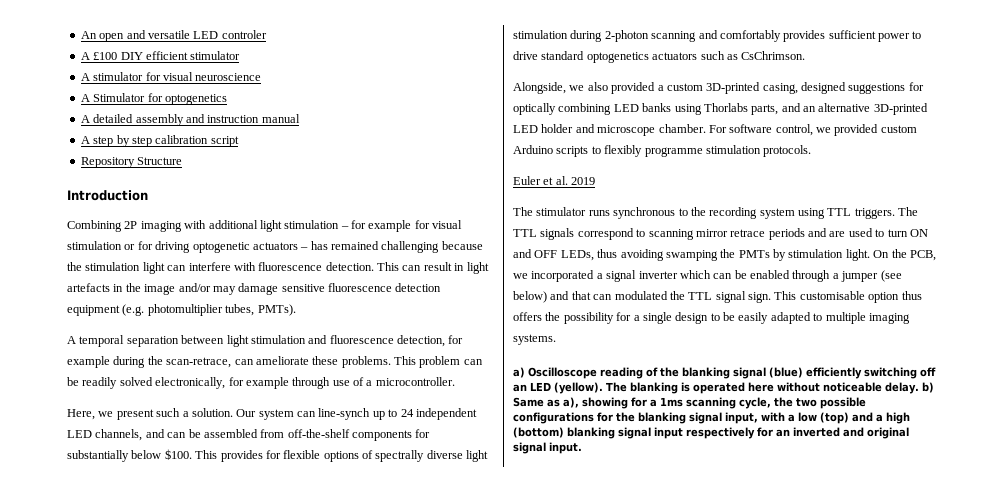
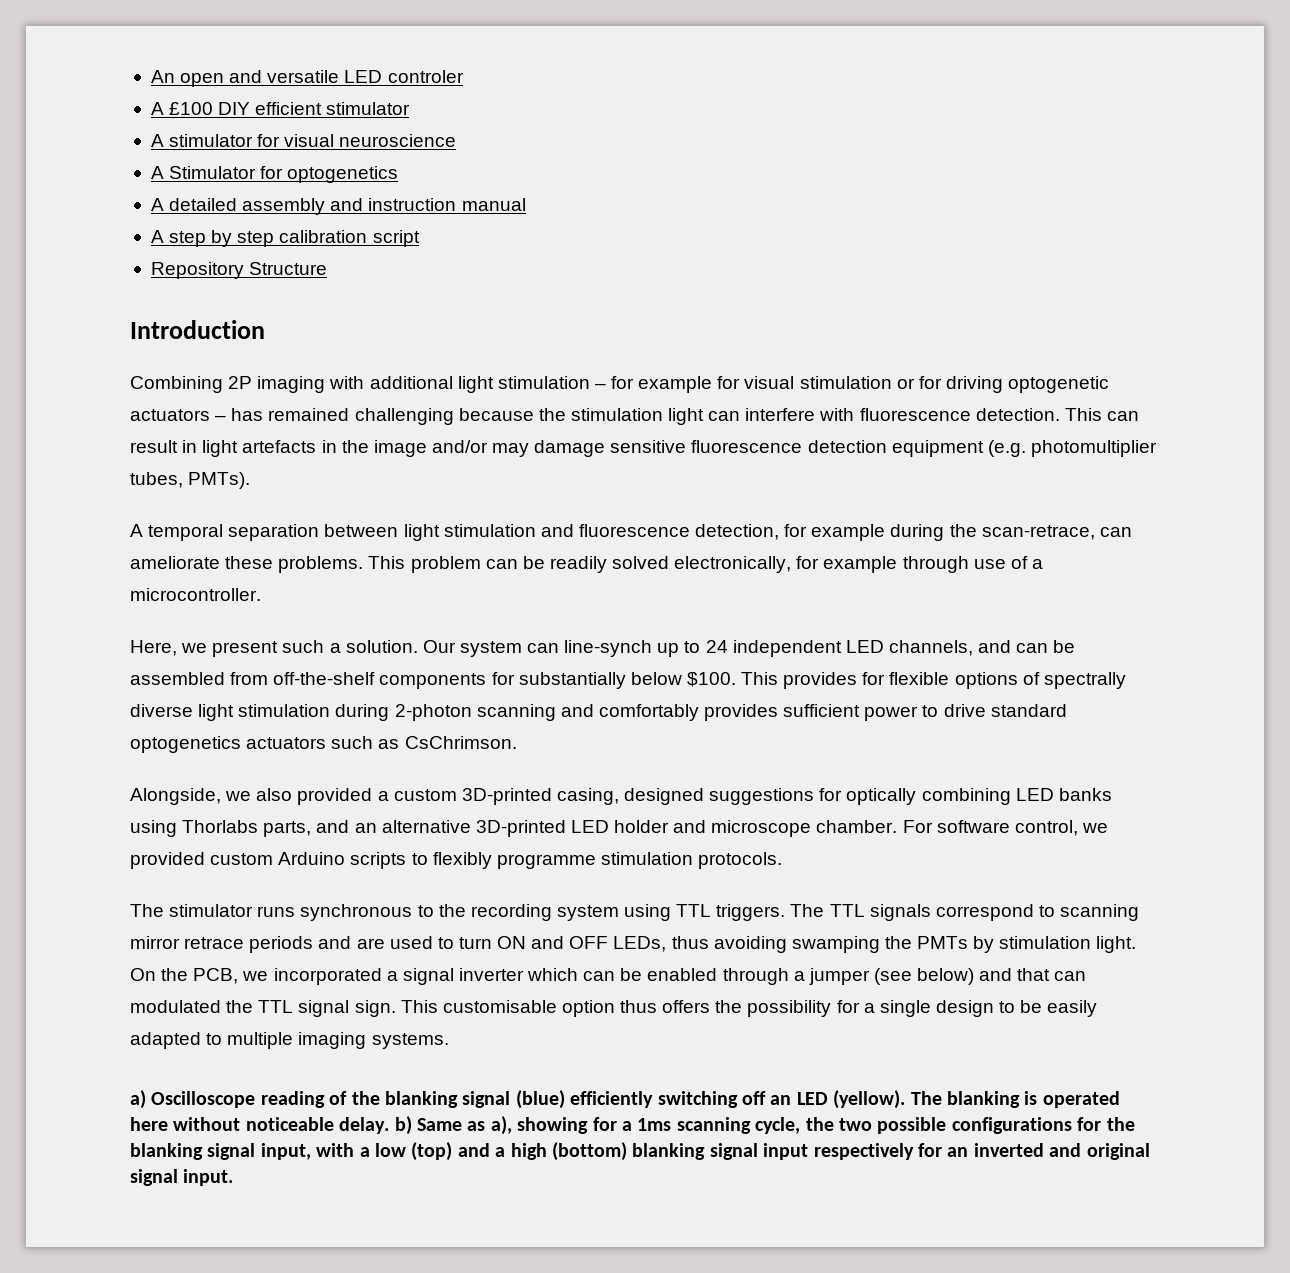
[513,176,596,185] // Euler et al. 2019 -> (783, 860) none

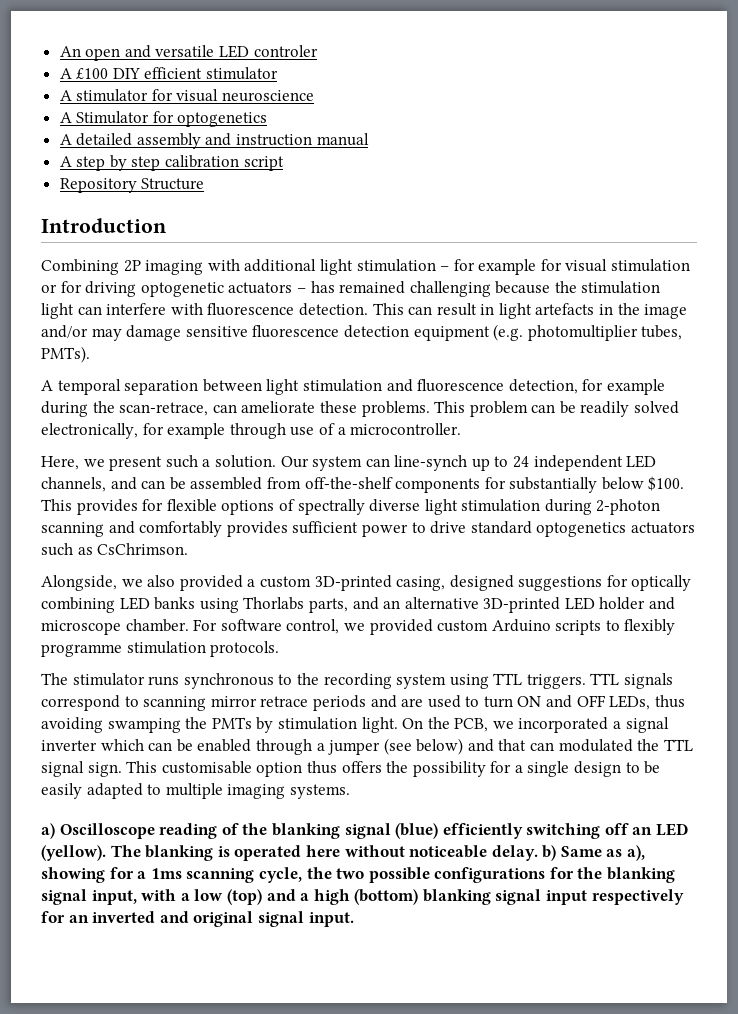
[790,904,825,917] The -> (586, 681) none

